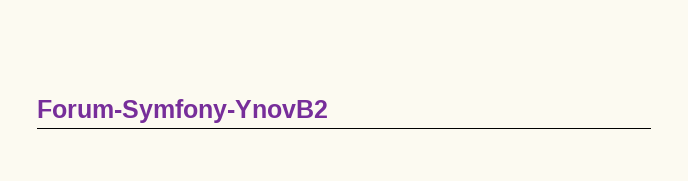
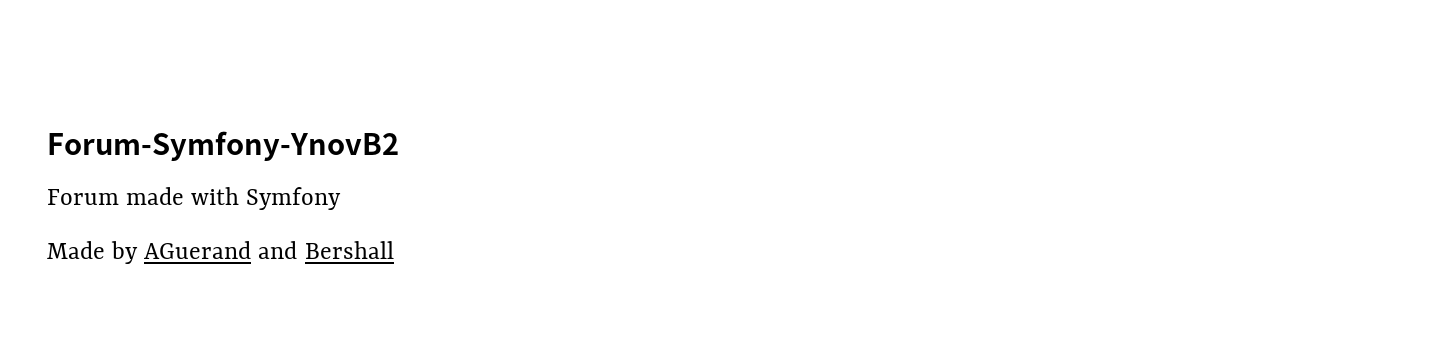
(328, 111) none -> [47,187,342,210] [47,241,394,264] // Forum made with Symfony // Made by AGuerand and Bershall

